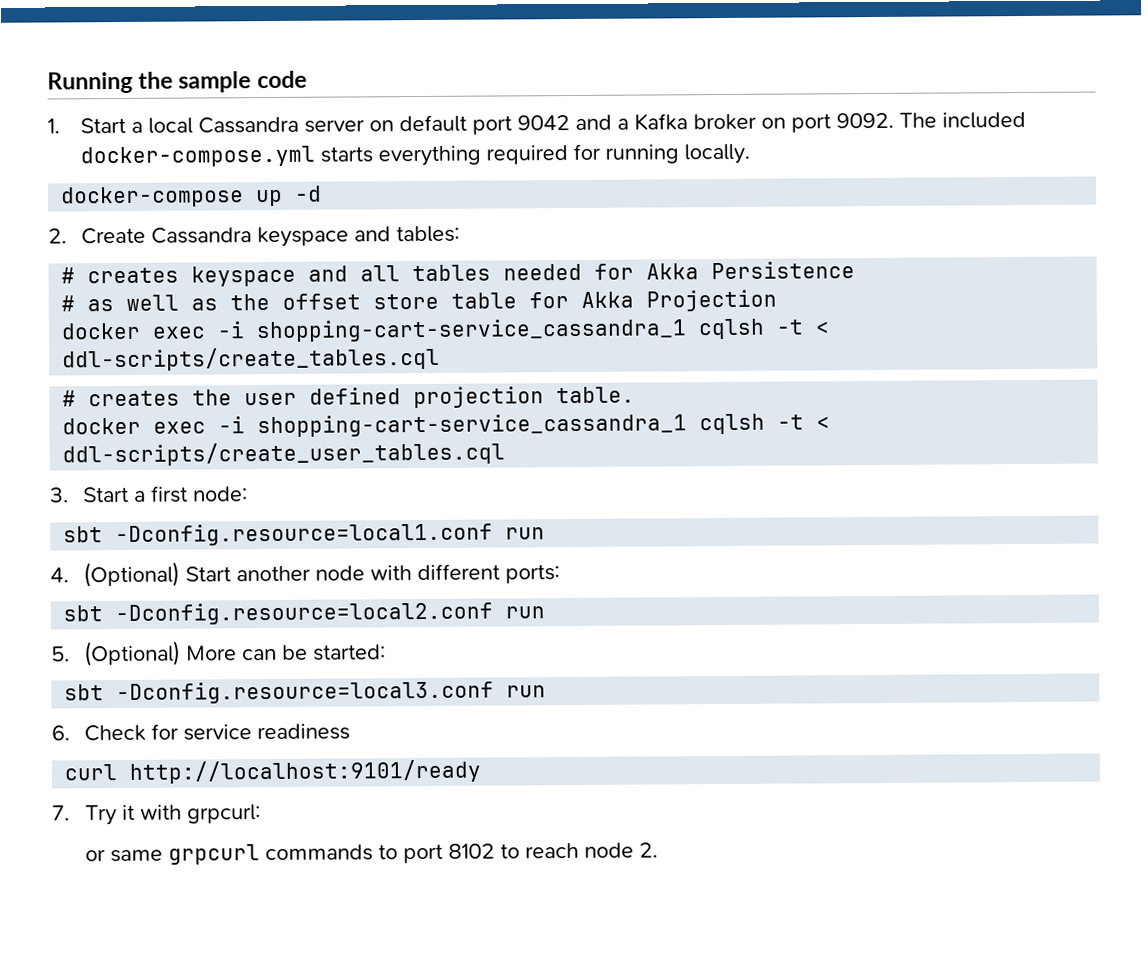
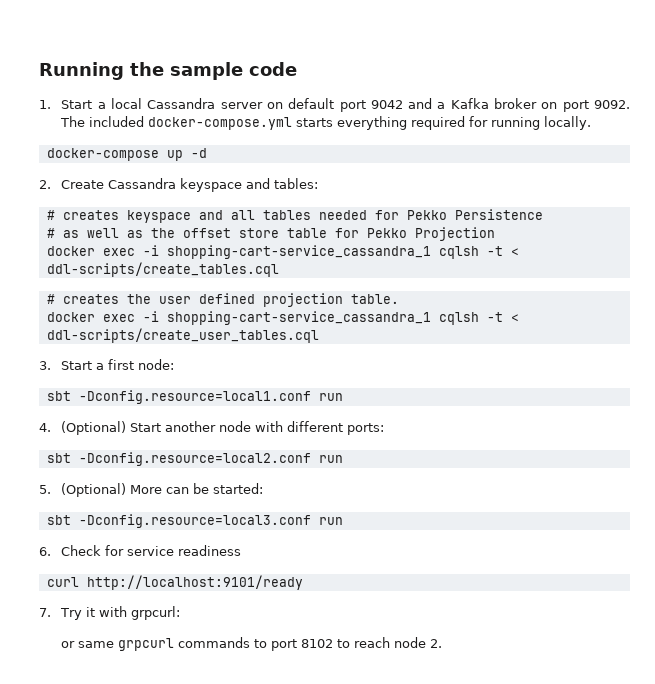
[646,263,700,280] Akka -> [406,210,447,220] Pekko
[581,291,635,308] Akka -> [366,228,407,238] Pekko

